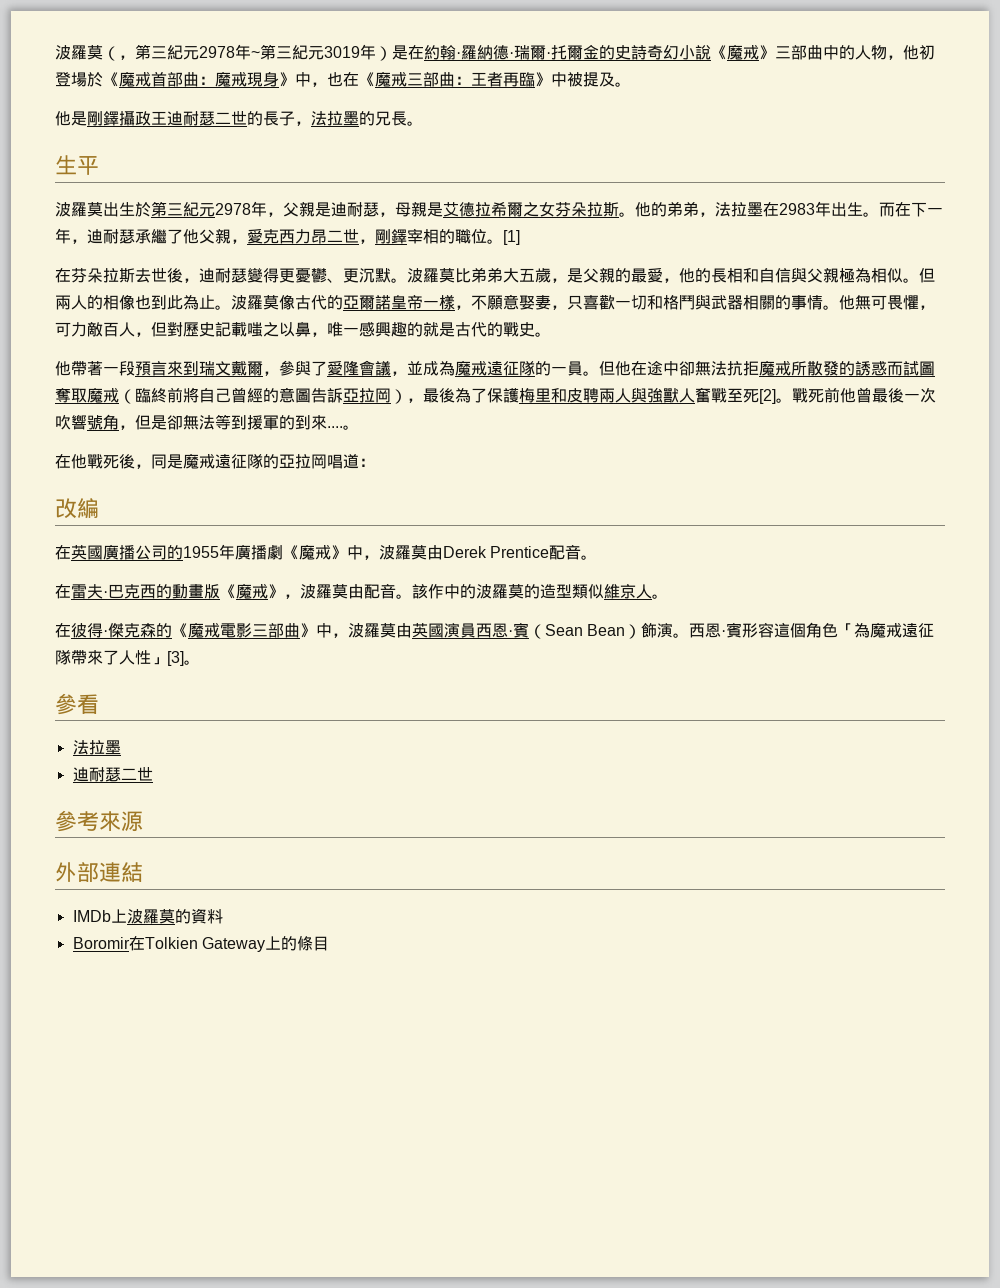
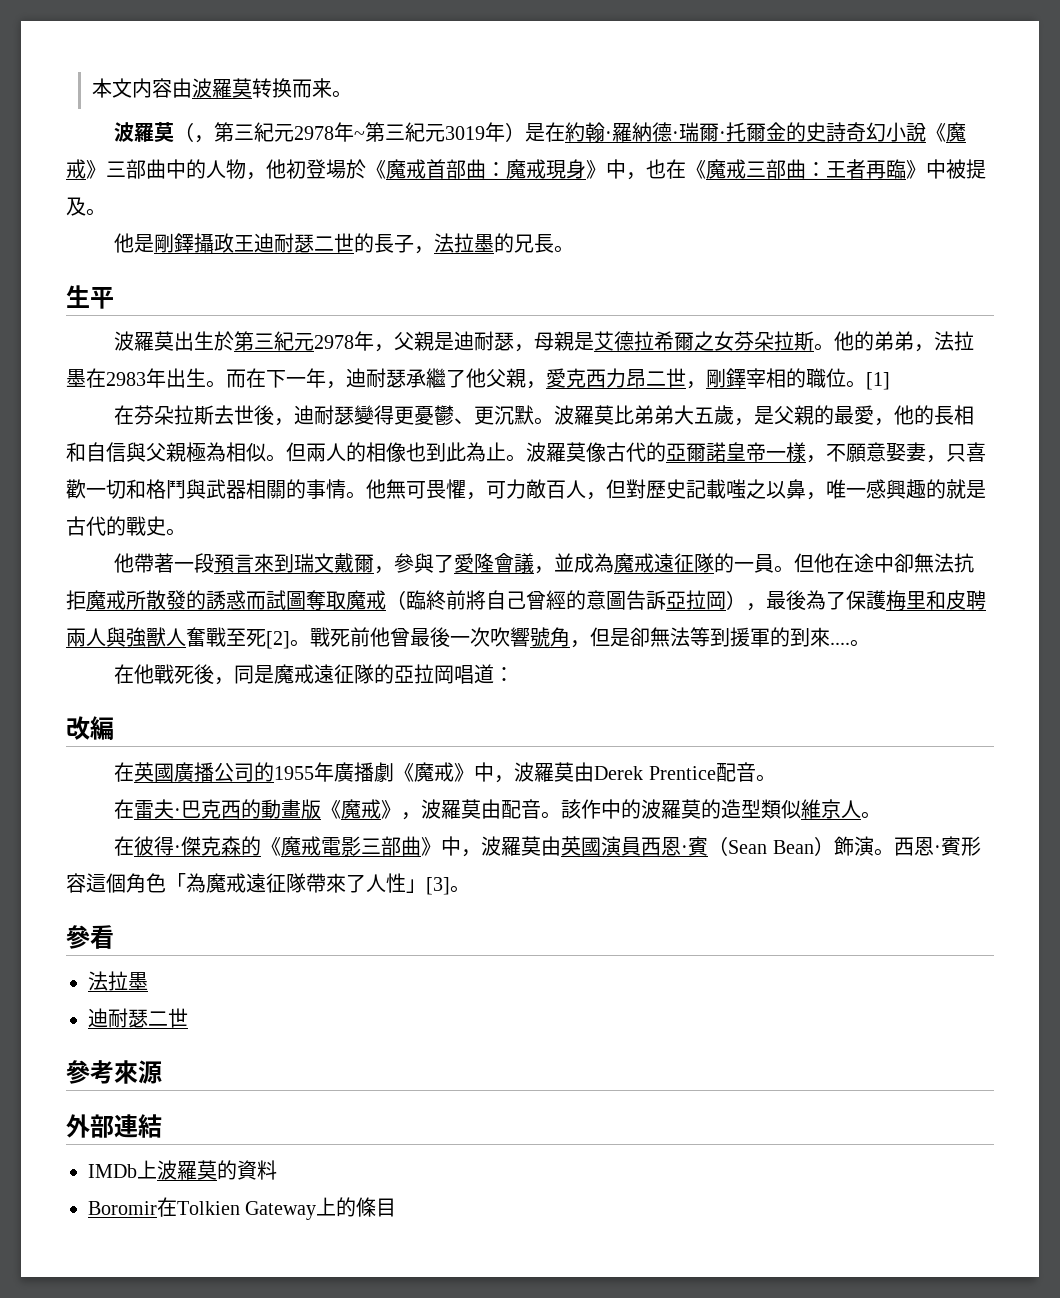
(55, 52) none -> [92,78,353,98] 本文内容由波羅莫转换而来。 //

